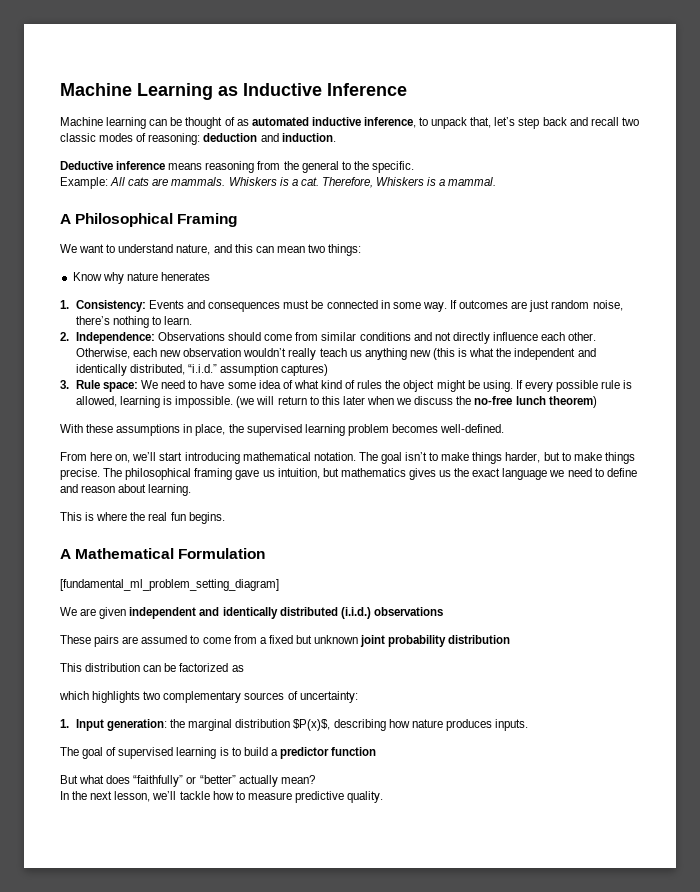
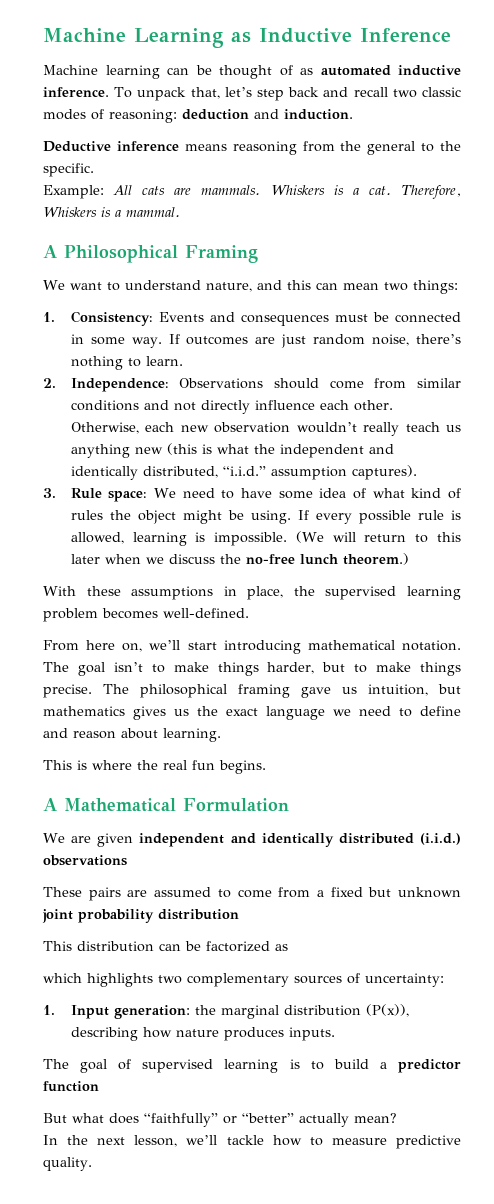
[363,117,429,128] inference, to -> [43,87,133,98] inference. To
[72,272,210,284] // Know why nature henerates -> (458, 287) none
[281,364,329,376] captures) -> [351,465,417,480] captures).
[236,396,255,408] (we -> [295,531,324,543] (We
[548,396,597,408] theorem) -> [342,553,409,565] theorem.)
[60,579,279,591] // [fundamental_ml_problem_setting_diagram] -> (289, 805) none
[293,719,331,731] $P(x)$, -> [365,1004,409,1017] (P(x)),

